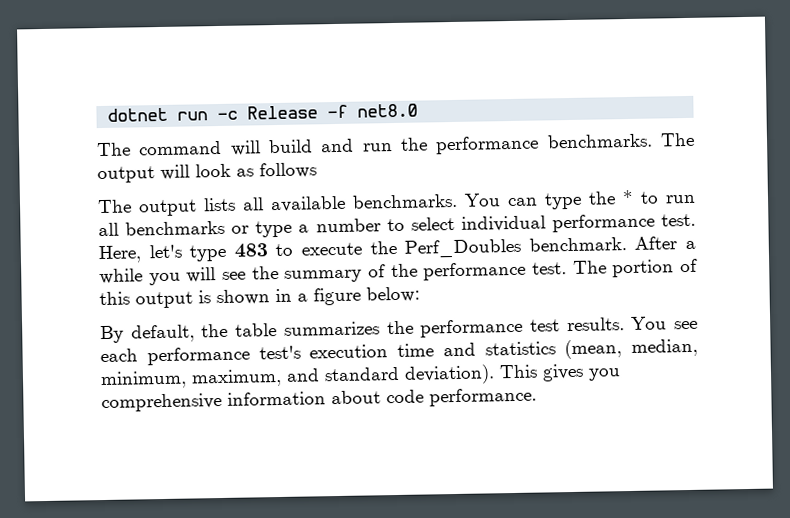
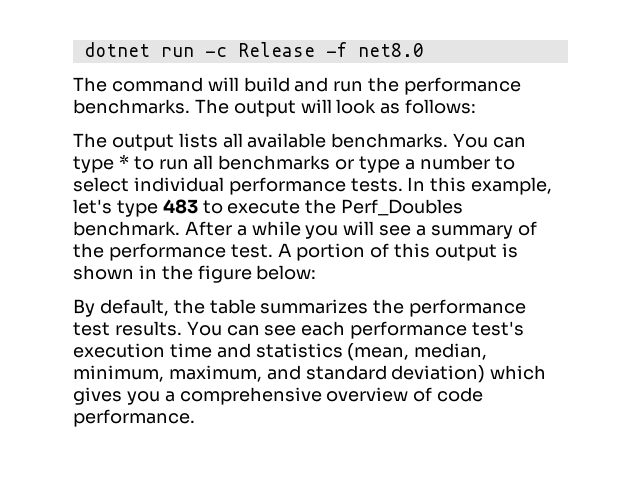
[259,162,317,179] follows -> [405,99,477,114] follows:
[588,191,616,205] the -> (114, 164) none
[661,213,697,227] [98,245,142,264] test. Here, -> [350,177,553,195] tests. In this example,
[251,266,279,280] the -> [416,225,427,236] a
[572,260,607,274] The -> [277,243,292,257] A
[297,293,308,302] a -> [161,265,193,280] the
(668, 323) none -> [226,325,260,336] can
[404,363,621,385] [101,390,381,413] deviation). This gives you comprehensive information about -> [391,365,547,383] [73,387,433,405] deviation) which gives you a comprehensive overview of

